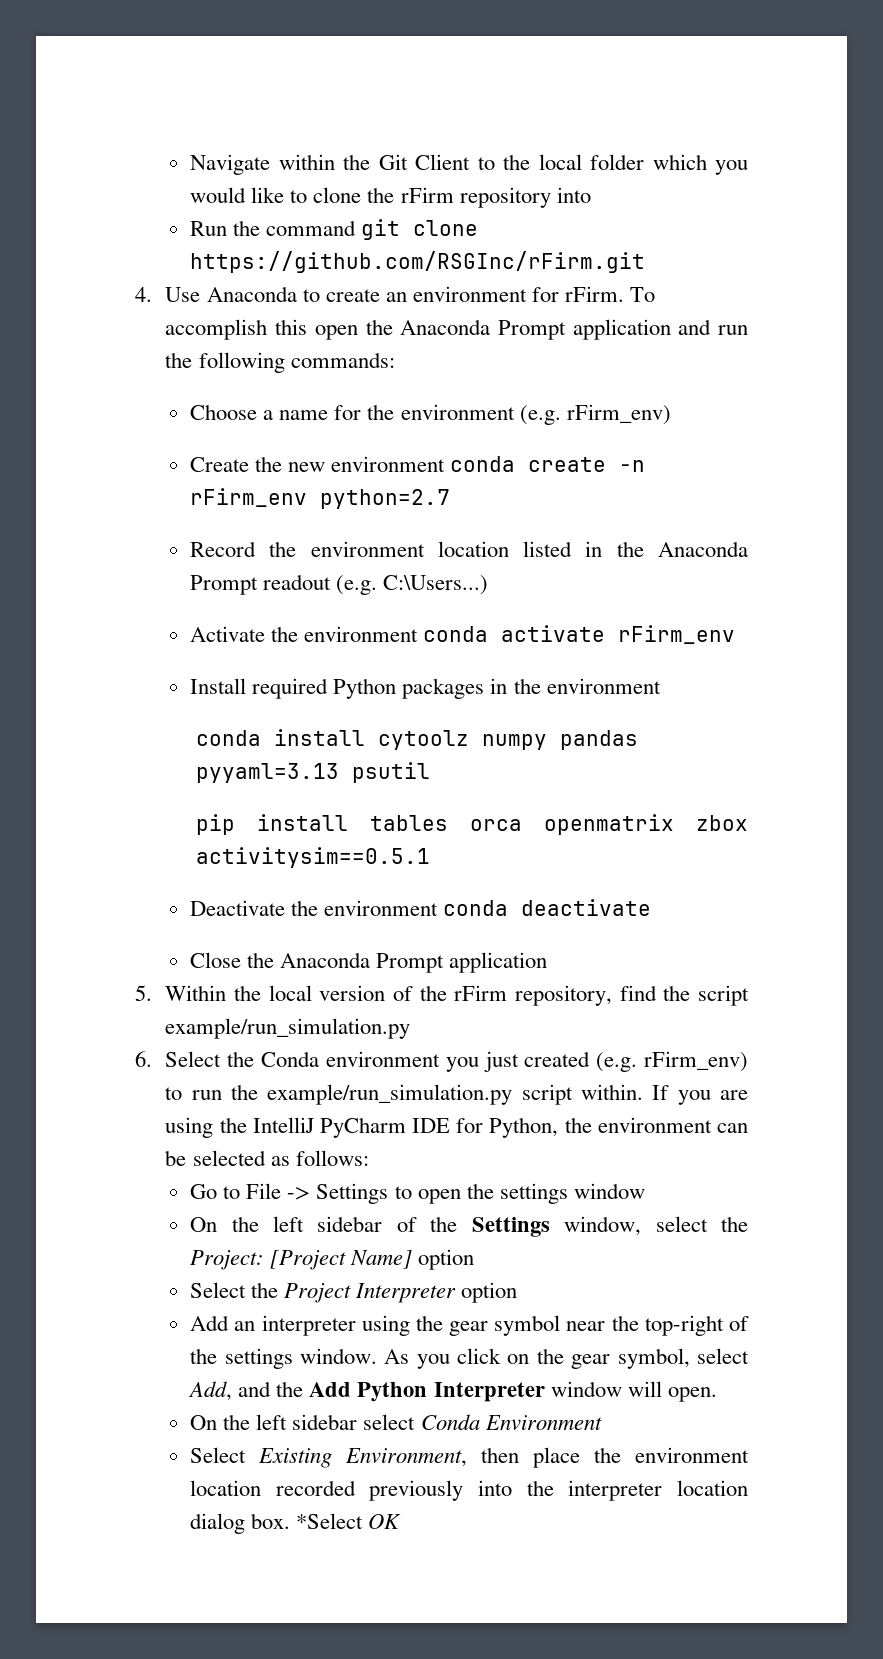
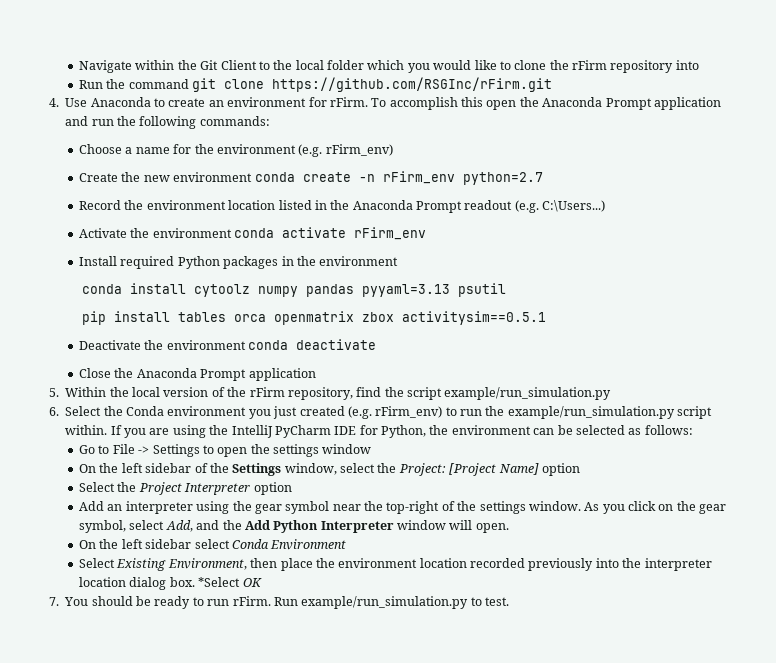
(402, 1521) none -> [49,596,510,609] // 7. You should be ready to run rFirm. Run example/run_simulation.py to test.

